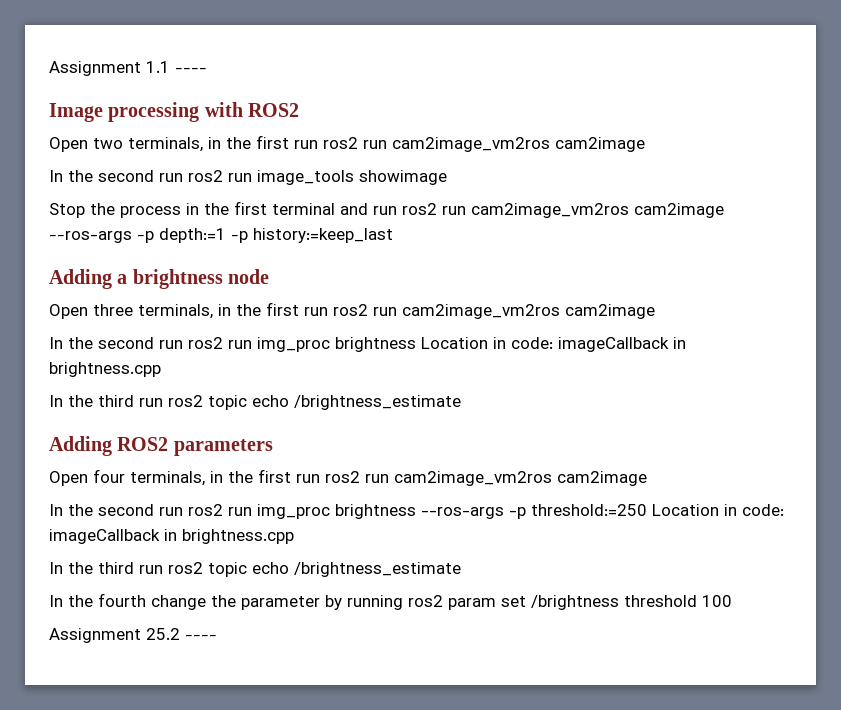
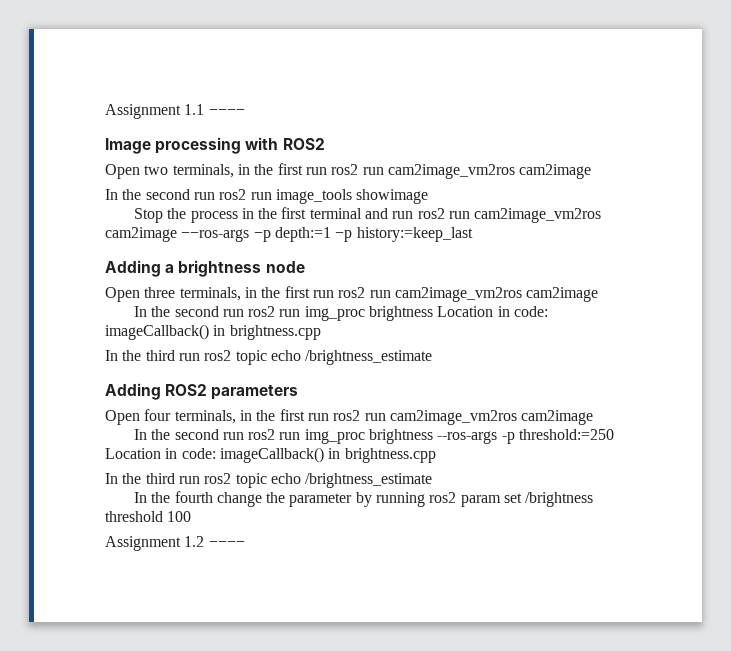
[558,337,669,352] imageCallback -> [105,324,209,340] imageCallback()
[49,529,160,544] imageCallback -> [219,447,324,463] imageCallback()
[146,628,180,640] 25.2 -> [184,536,205,547] 1.2

